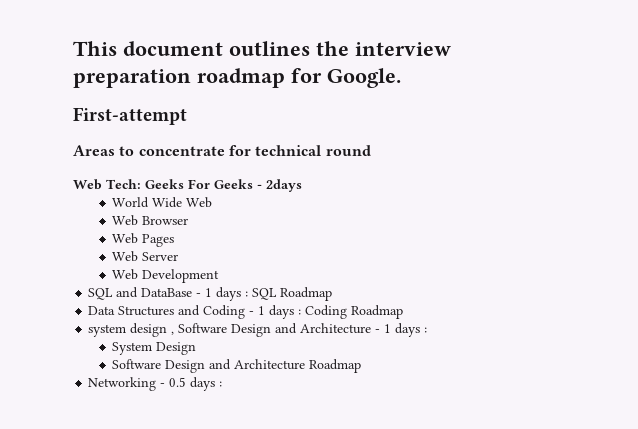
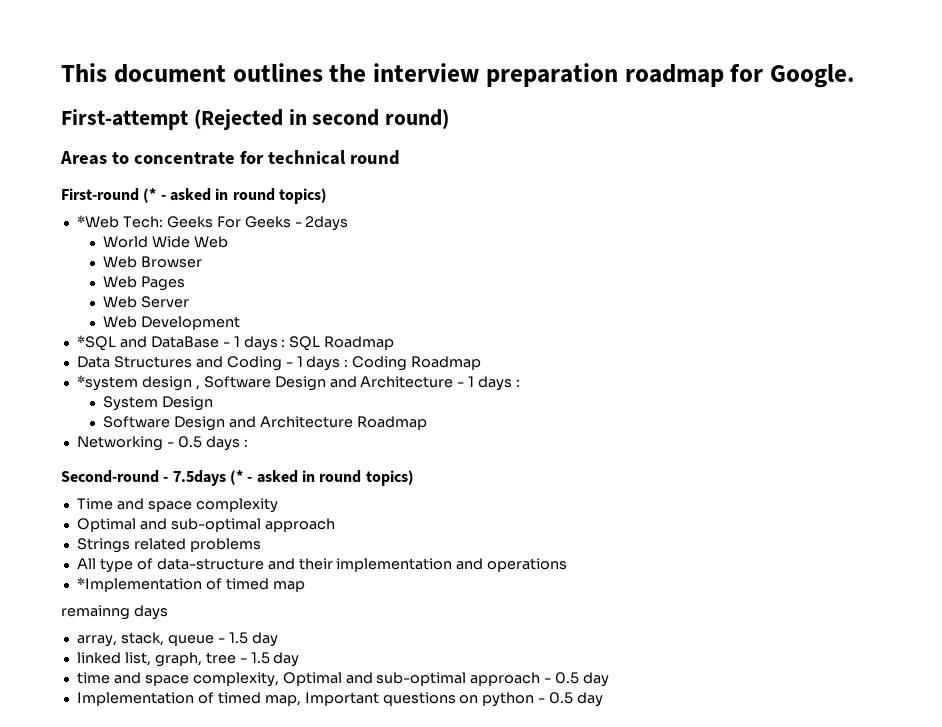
(187, 116) none -> [193,109,450,130] (Rejected in second round)
[73,179,102,190] Web -> [61,188,327,204] [76,215,119,228] First-round (* - asked in round topics) // *Web
[88,288,114,300] SQL -> [76,335,116,351] *SQL
[88,324,127,337] system -> [76,375,138,391] *system
(223, 384) none -> [61,470,414,486] [76,498,278,513] [76,518,335,532] [76,538,261,553] [76,558,568,573] [76,577,305,592] [61,605,168,620] [76,632,278,647] [76,652,300,667] [76,672,610,687] [76,692,604,707] // Second-round - 7.5days (* - asked in round topics) // Time and space complexity // Optimal and sub-optimal approach // Strings related problems // All type of data-structure and their implementation and operations // *Implementation of timed map // remainng days // array, stack, queue - 1.5 day // linked list, graph, tree - 1.5 day // time and space complexity, Optimal and sub-optimal approach - 0.5 day // Implementation of timed map, Important questions on python - 0.5 day

